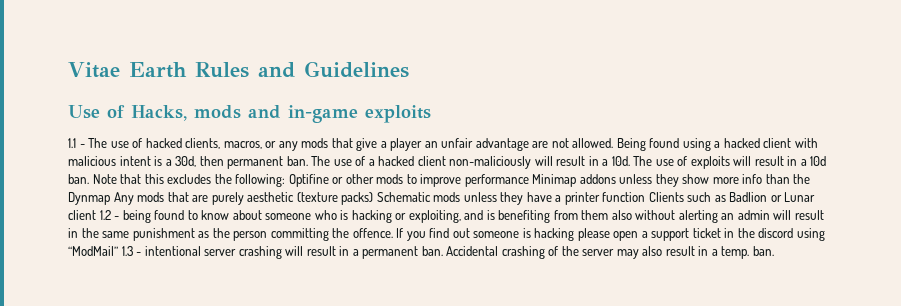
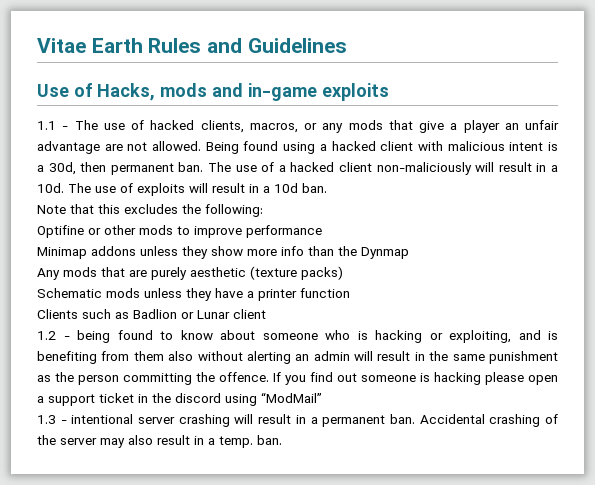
(89, 179) none -> (327, 188) //
(286, 180) none -> (263, 210) //
(529, 180) none -> (322, 231) //
(110, 198) none -> (409, 253) //
(374, 198) none -> (343, 273) //
(646, 197) none -> (350, 293) //
(96, 215) none -> (266, 314) //
(118, 251) none -> (322, 397) //

